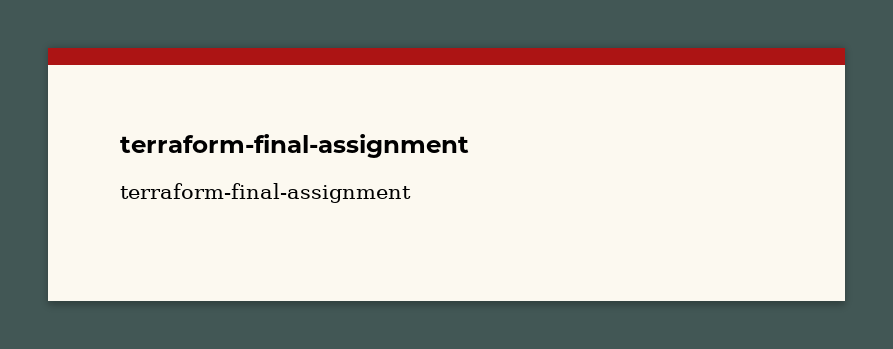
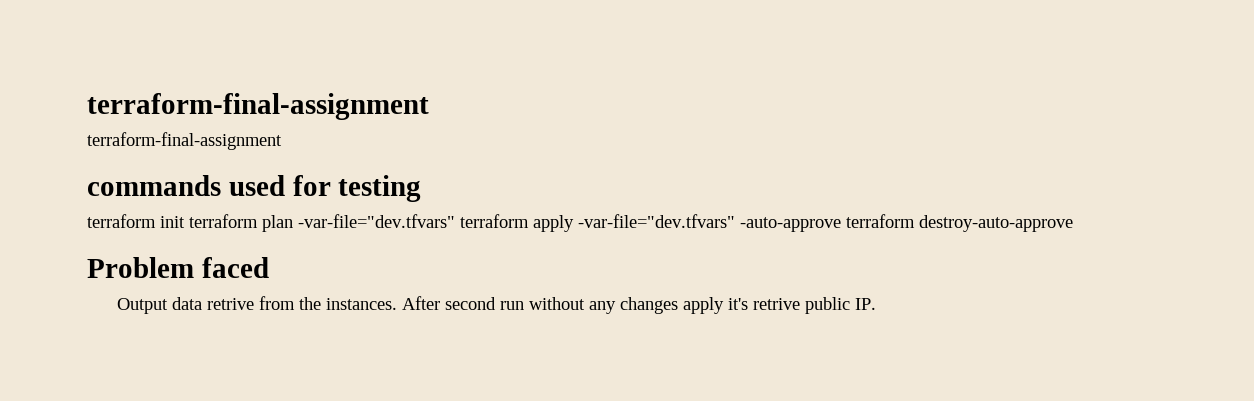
(411, 193) none -> [87,175,422,202] [87,214,1073,232] [87,257,269,278] [117,296,877,314] // commands used for testing // terraform init terraform plan -var-file="dev.tfvars" terraform apply -var-file="dev.tfvars" -auto-approve terraform destroy-auto-approve // Problem faced // Output data retrive from the instances. After second run without any changes apply it's retrive public IP.

